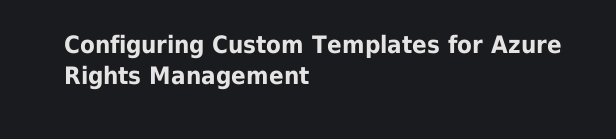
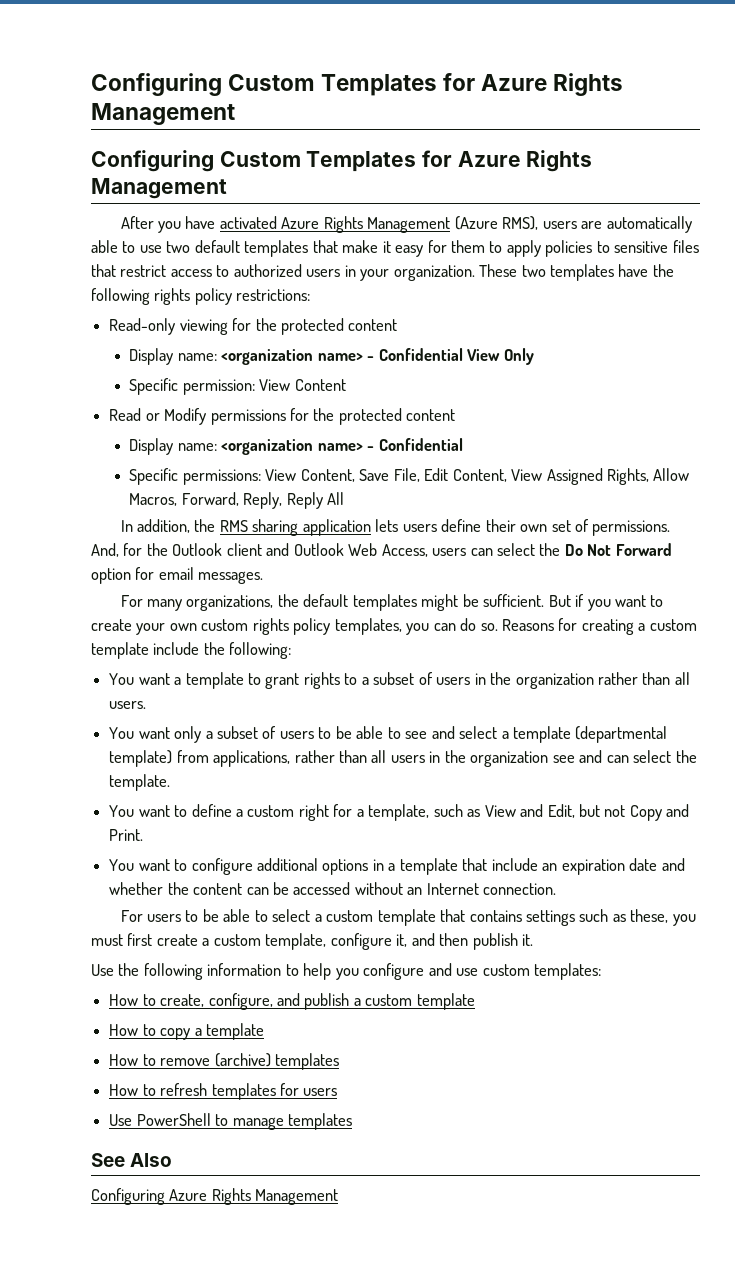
[64,34,562,59] [64,65,309,90] Configuring Custom Templates for Azure Rights Management -> [91,73,624,96] [91,103,235,125] [91,150,593,172] [91,178,227,199] [120,216,692,233] [91,240,699,257] [91,264,674,281] [91,288,311,305] [109,318,398,335] [129,348,534,365] [129,378,346,395] [109,408,456,425] [129,438,463,455] [129,468,690,485] [129,492,345,509] [120,519,671,536] [91,543,672,557] [91,567,264,584] [120,594,664,611] [91,618,697,635] [91,642,292,659] [109,672,690,689] [109,701,147,709] [109,726,668,743] [109,750,697,767] [109,774,171,791] [109,804,690,821] [109,829,144,841] [109,858,685,875] [109,882,557,895] [120,909,696,926] [91,933,534,950] [91,963,602,980] [109,993,475,1010] [109,1023,264,1040] [109,1053,339,1070] [109,1083,338,1100] [109,1113,352,1130] [91,1153,173,1167] [91,1188,339,1205] Configuring Custom Templates for Azure Rights Management // Configuring Custom Templates for Azure Rights Management // After you have activated Azure Rights Management (Azure RMS), users are automatically able to use two default templates that make it easy for them to apply policies to sensitive files that restrict access to authorized users in your organization. These two templates have the following rights policy restrictions: // Read-only viewing for the protected content // Display name: <organization name> - Confidential View Only // Specific permission: View Content // Read or Modify permissions for the protected content // Display name: <organization name> - Confidential // Specific permissions: View Content, Save File, Edit Content, View Assigned Rights, Allow Macros, Forward, Reply, Reply All // In addition, the RMS sharing application lets users define their own set of permissions. And, for the Outlook client and Outlook Web Access, users can select the Do Not Forward option for email messages. // For many organizations, the default templates might be sufficient. But if you want to create your own custom rights policy templates, you can do so. Reasons for creating a custom template include the following: // You want a template to grant rights to a subset of users in the organization rather than all users. // You want only a subset of users to be able to see and select a template (departmental template) from applications, rather than all users in the organization see and can select the template. // You want to define a custom right for a template, such as View and Edit, but not Copy and Print. // You want to configure additional options in a template that include an expiration date and whether the content can be accessed without an Internet connection. // For users to be able to select a custom template that contains settings such as these, you must first create a custom template, configure it, and then publish it. // Use the following information to help you configure and use custom templates: // How to create, configure, and publish a custom template // How to copy a template // How to remove (archive) templates // How to refresh templates for users // Use PowerShell to manage templates // See Also // Configuring Azure Rights Management

